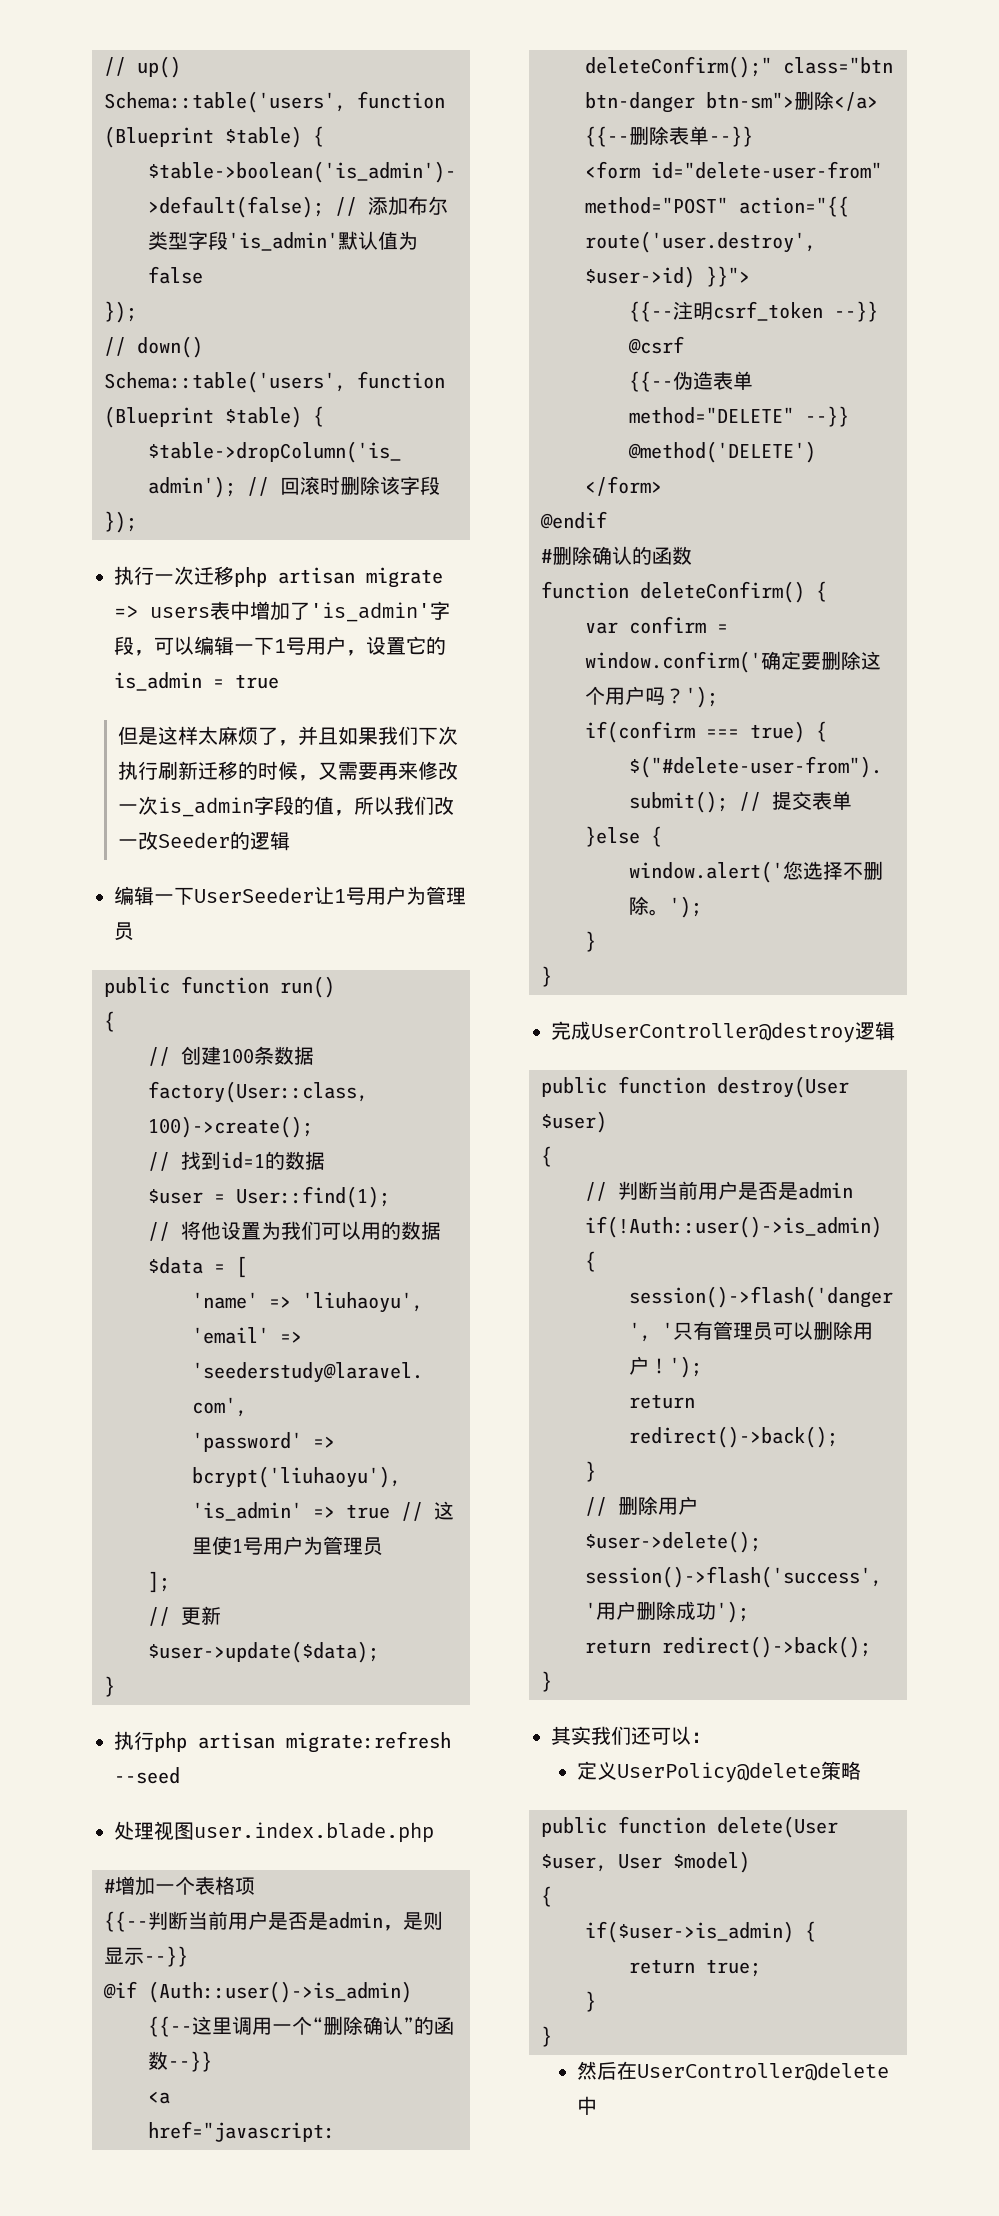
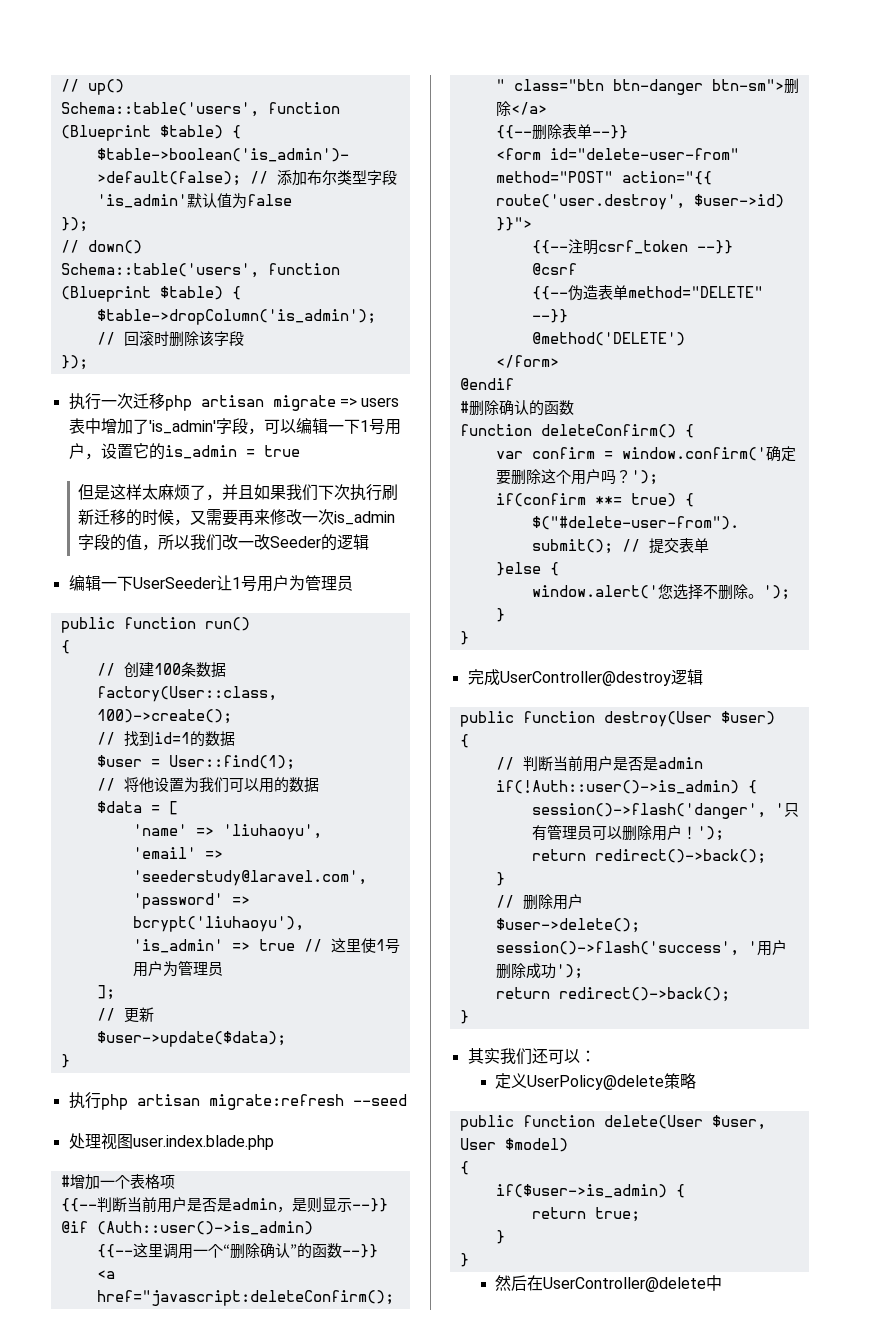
[706,729,739,738] === -> [594,496,622,505] **=

